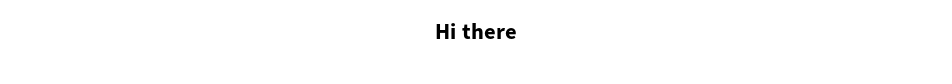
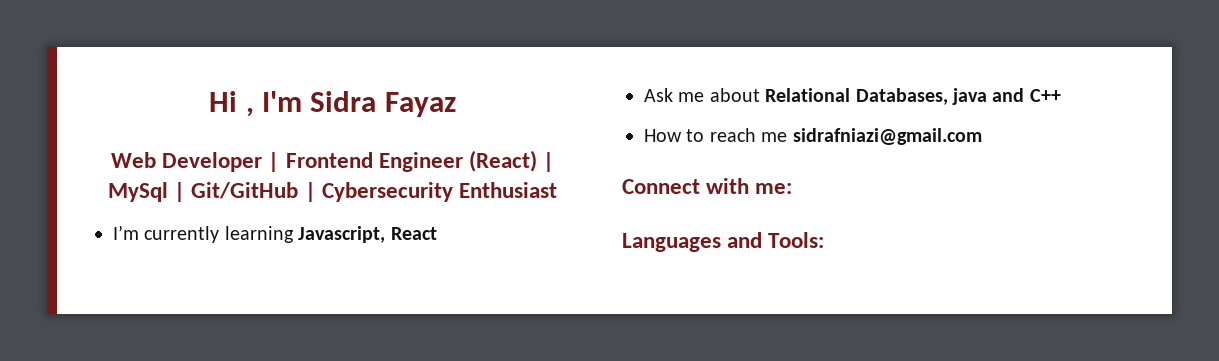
[462,23,518,39] there -> [245,91,456,117] [110,150,555,172] [107,182,558,202] [113,225,437,243] [644,88,1061,105] [644,128,982,145] [622,178,793,194] [622,232,825,252] , I'm Sidra Fayaz // Web Developer | Frontend Engineer (React) | MySql | Git/GitHub | Cybersecurity Enthusiast // I’m currently learning Javascript, React // Ask me about Relational Databases, java and C++ // How to reach me sidrafniazi@gmail.com // Connect with me: // Languages and Tools:

